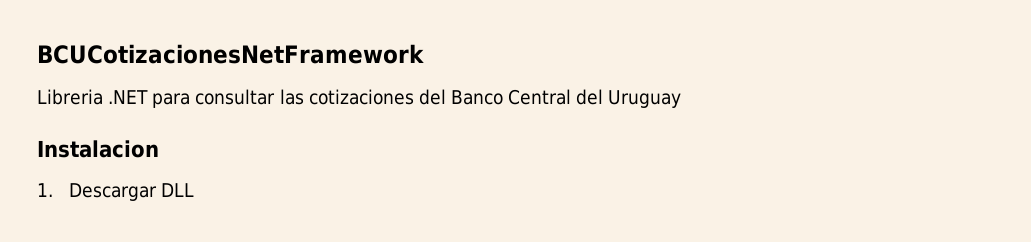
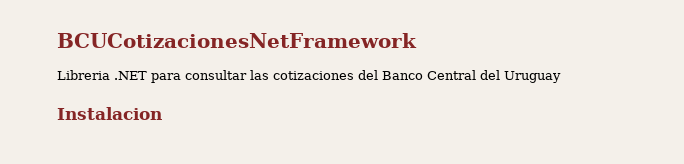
[37,183,195,201] // 1. Descargar DLL -> (162, 113) none

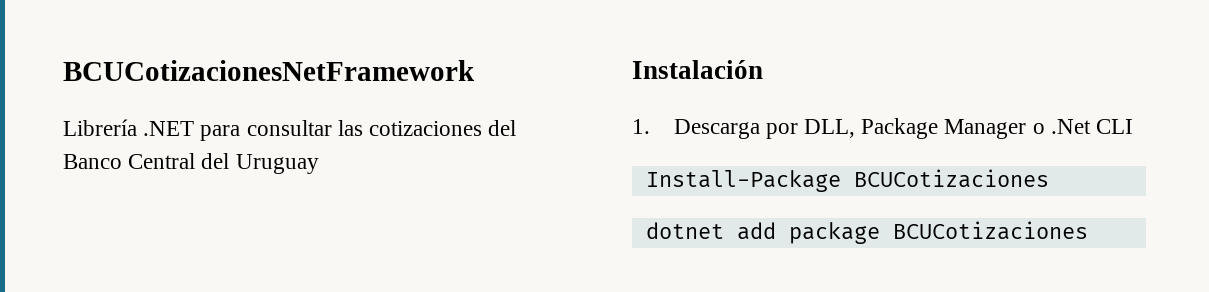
[57,70,110,80] Libreria -> [63,119,137,136] Librería
[57,107,162,120] Instalacion -> [632,60,763,79] [632,118,1134,139] [645,169,1049,192] [645,221,1088,244] Instalación // 1. Descarga por DLL, Package Manager o .Net CLI // Install-Package BCUCotizaciones // dotnet add package BCUCotizaciones

